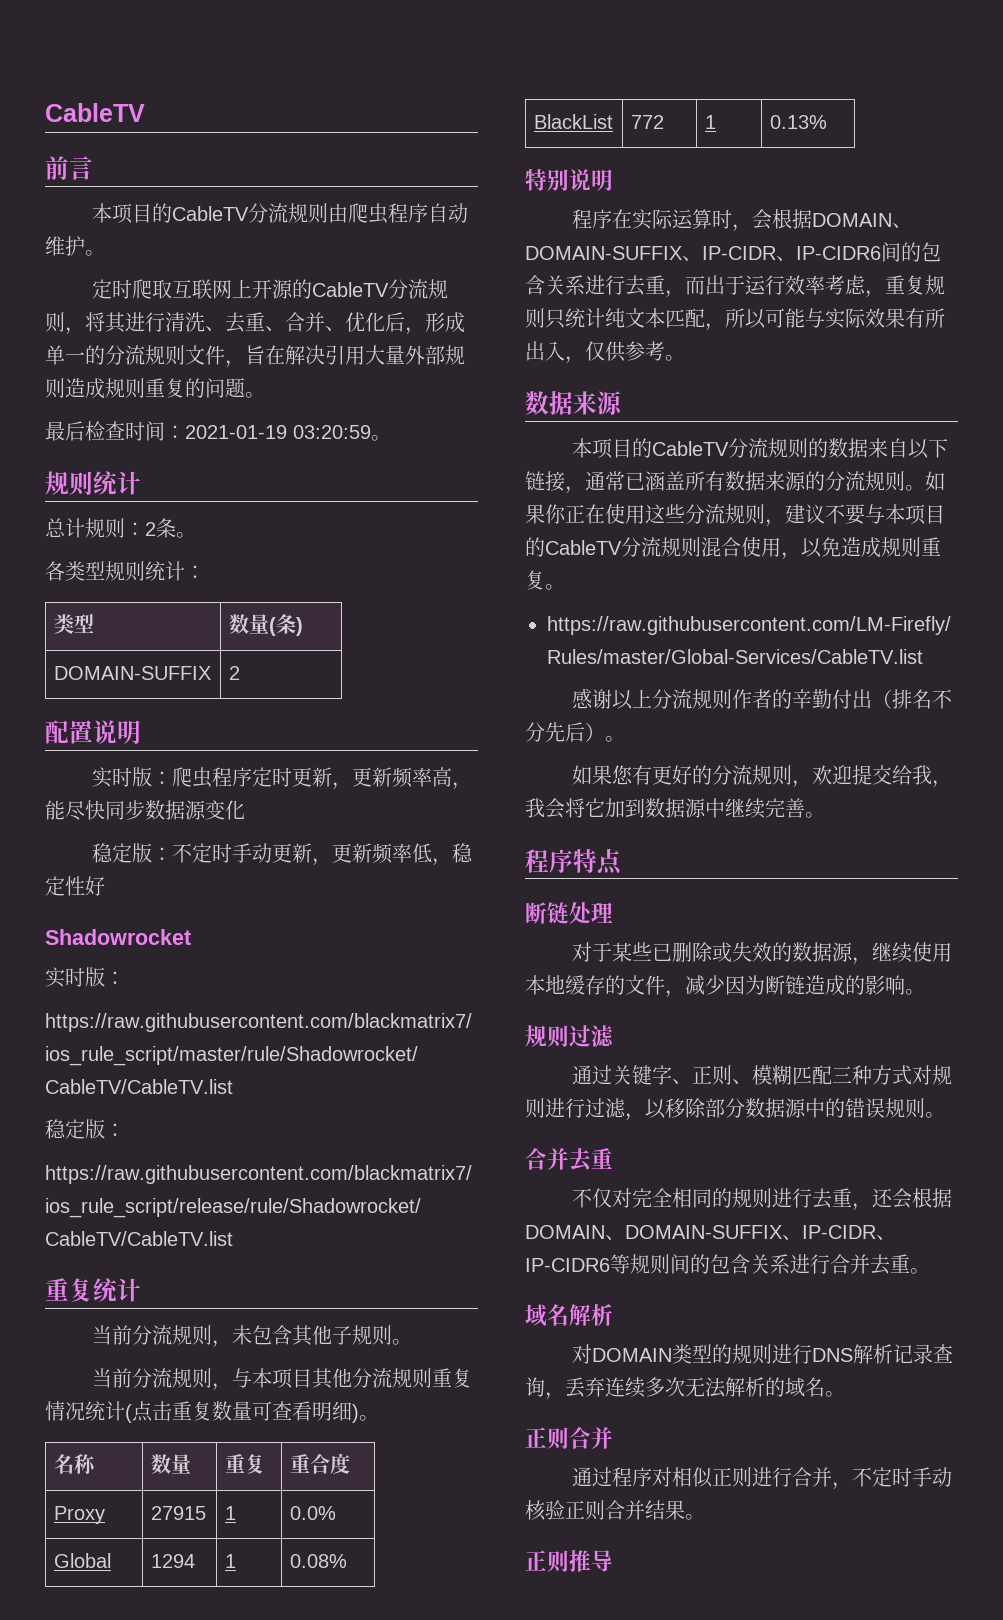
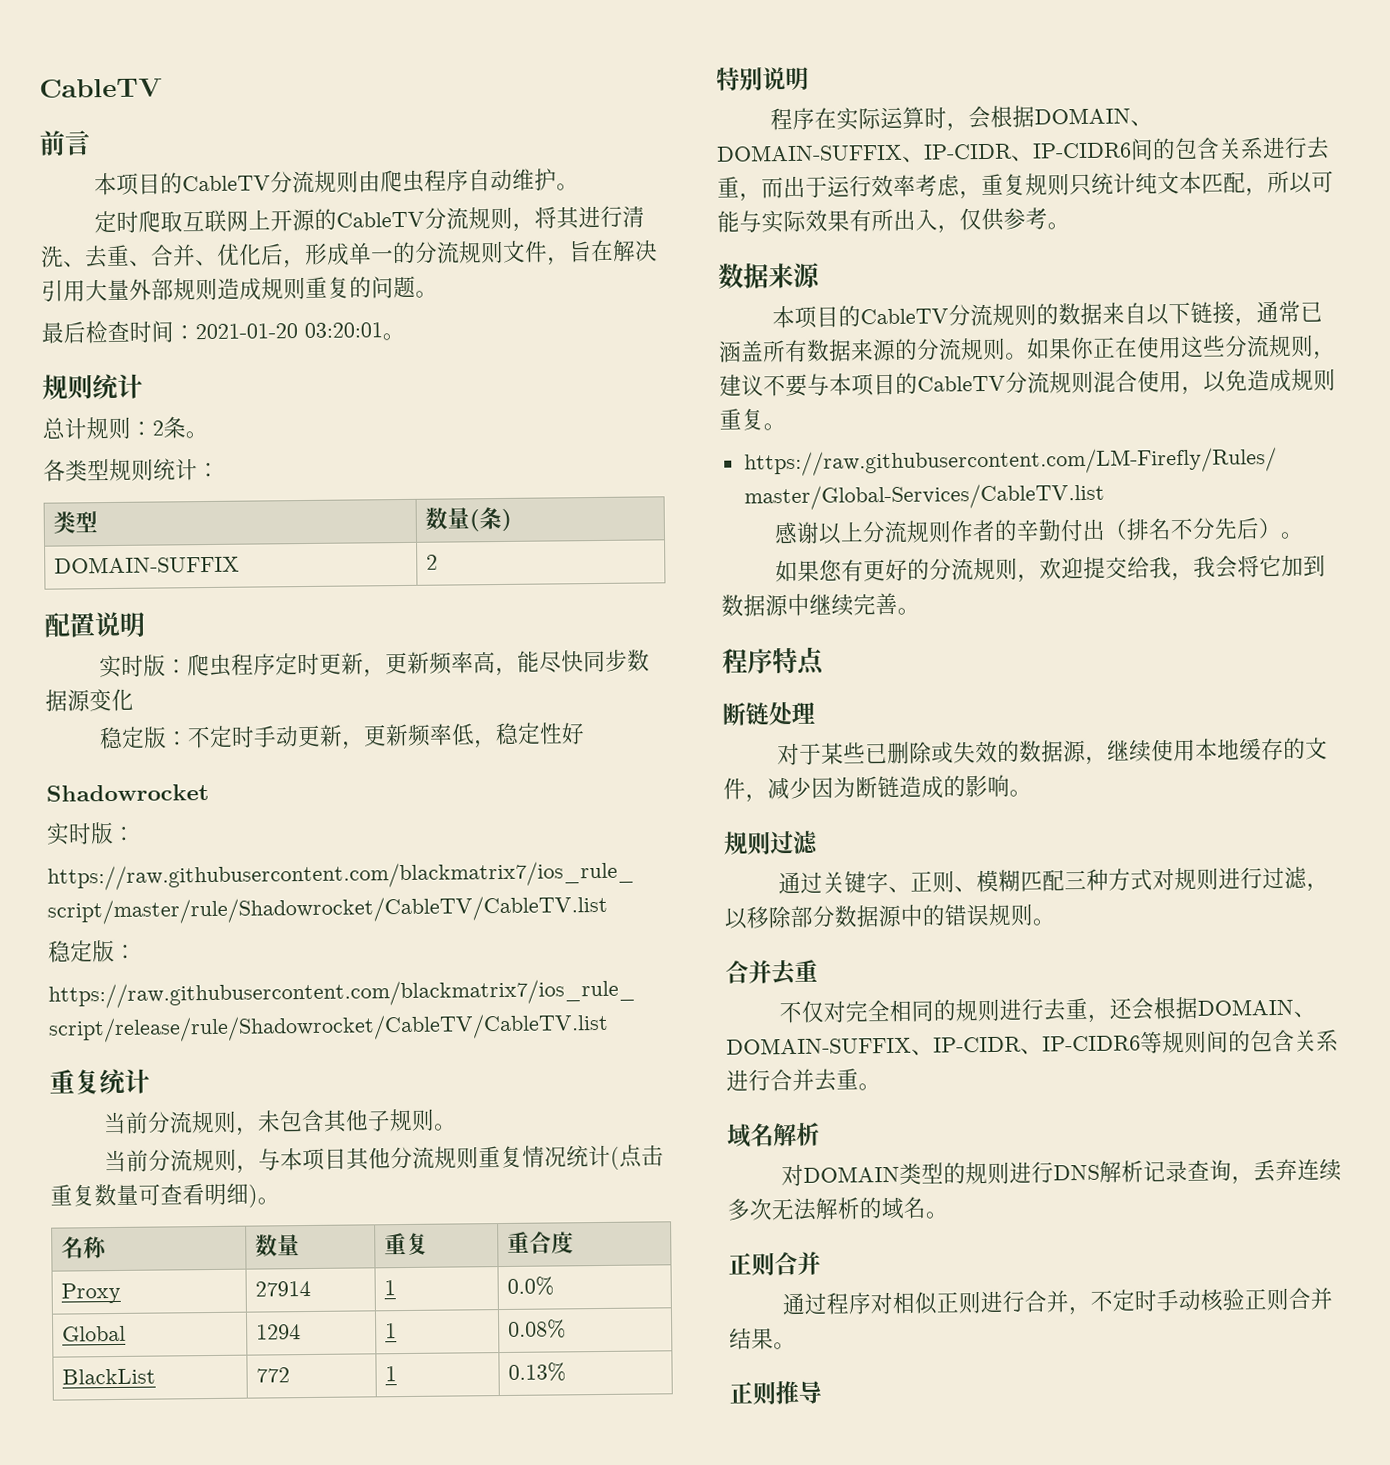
[185,425,371,439] 2021-01-19 03:20:59 -> [195,322,383,340] 2021-01-20 03:20:01
[150,1506,206,1520] 27915 -> [254,1280,311,1297] 27914

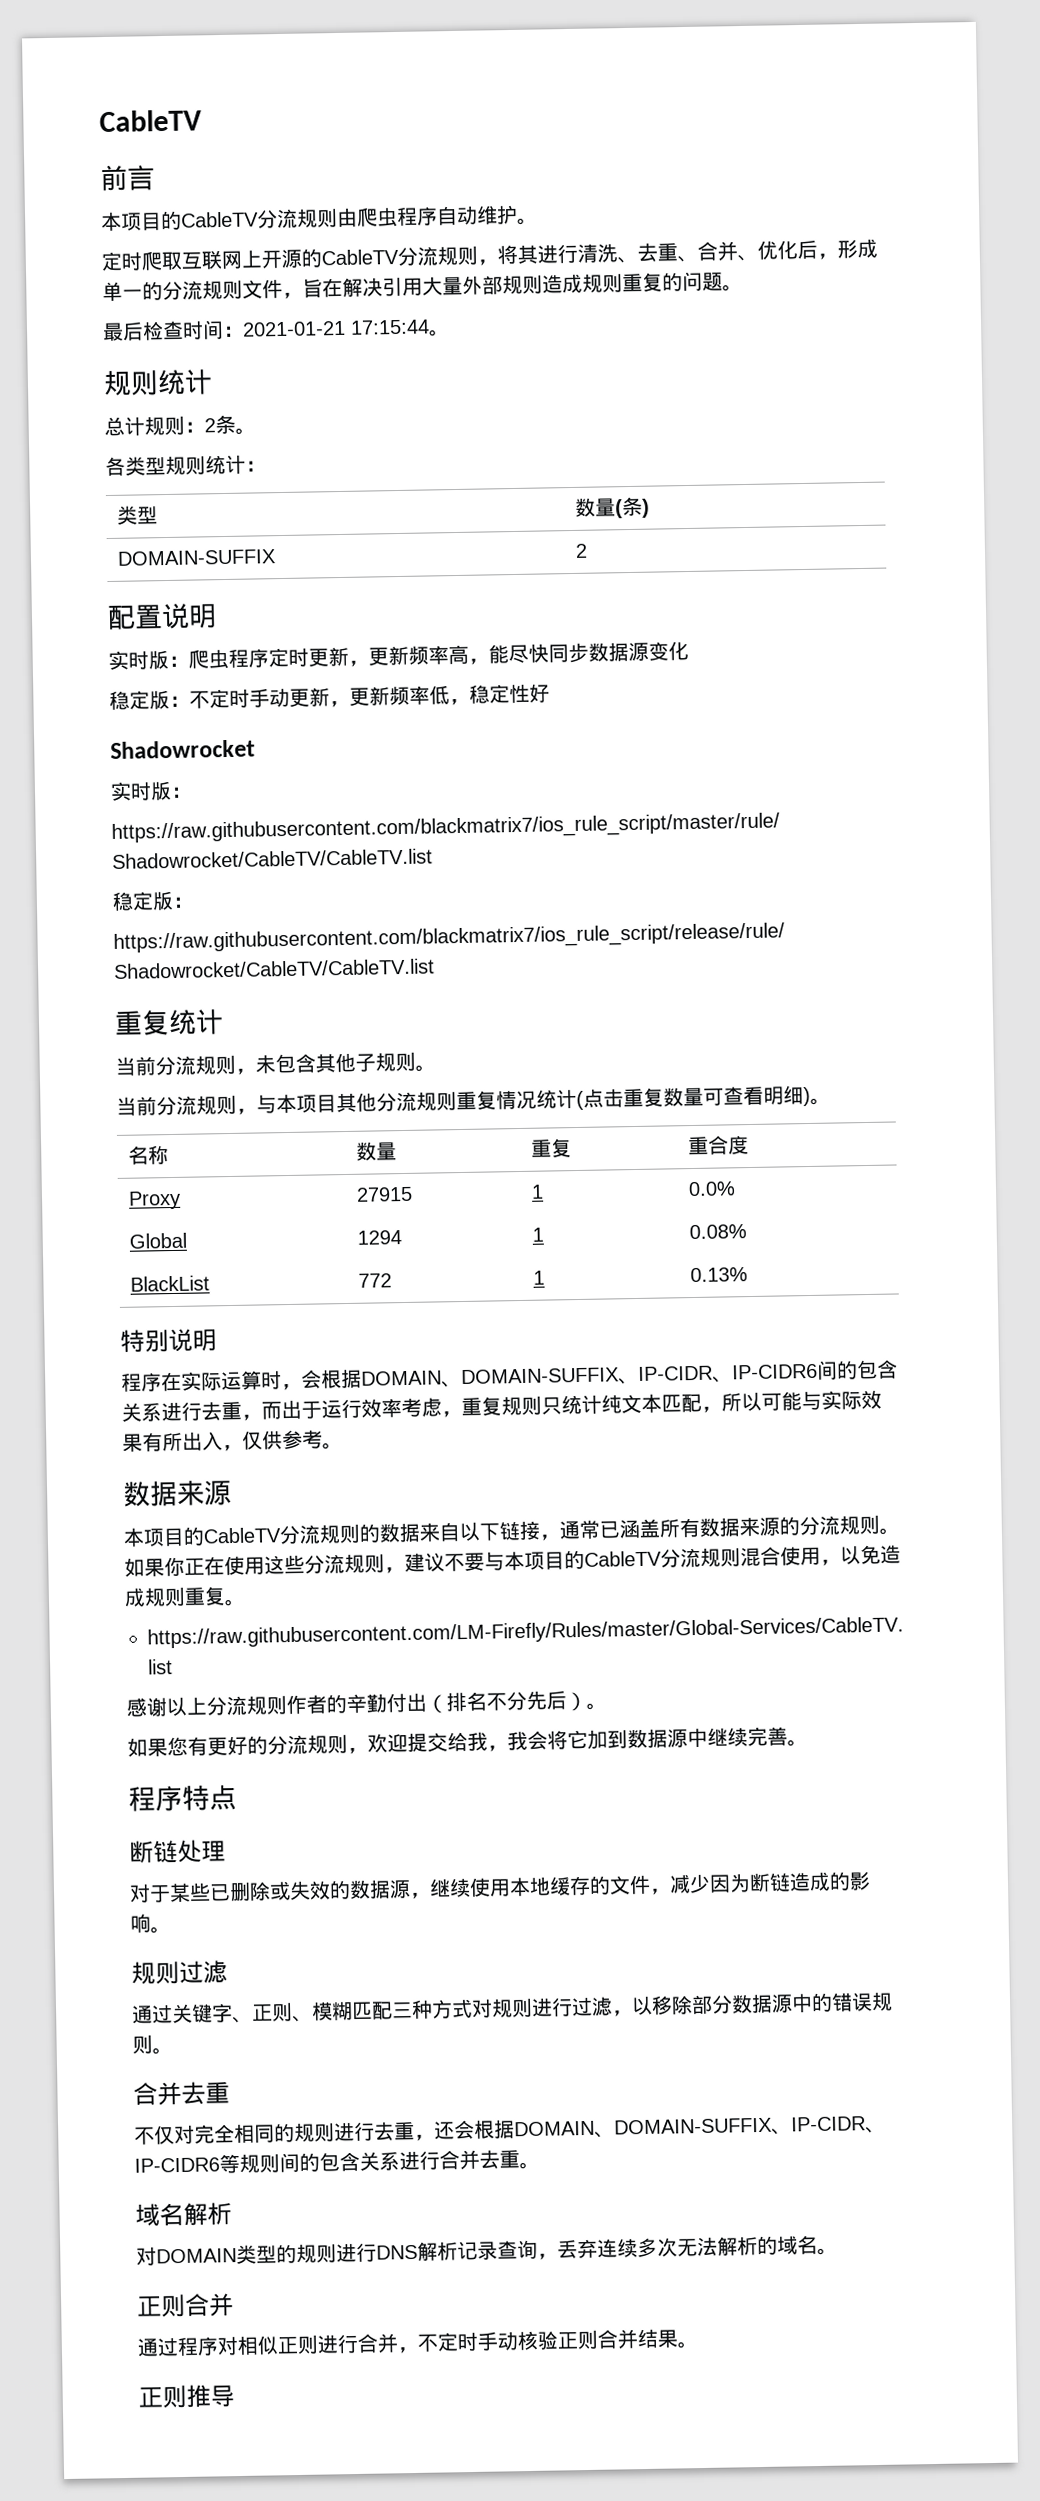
[195,322,383,340] 2021-01-20 03:20:01 -> [242,319,430,337] 2021-01-21 17:15:44
[254,1280,311,1297] 27914 -> [356,1186,414,1202] 27915

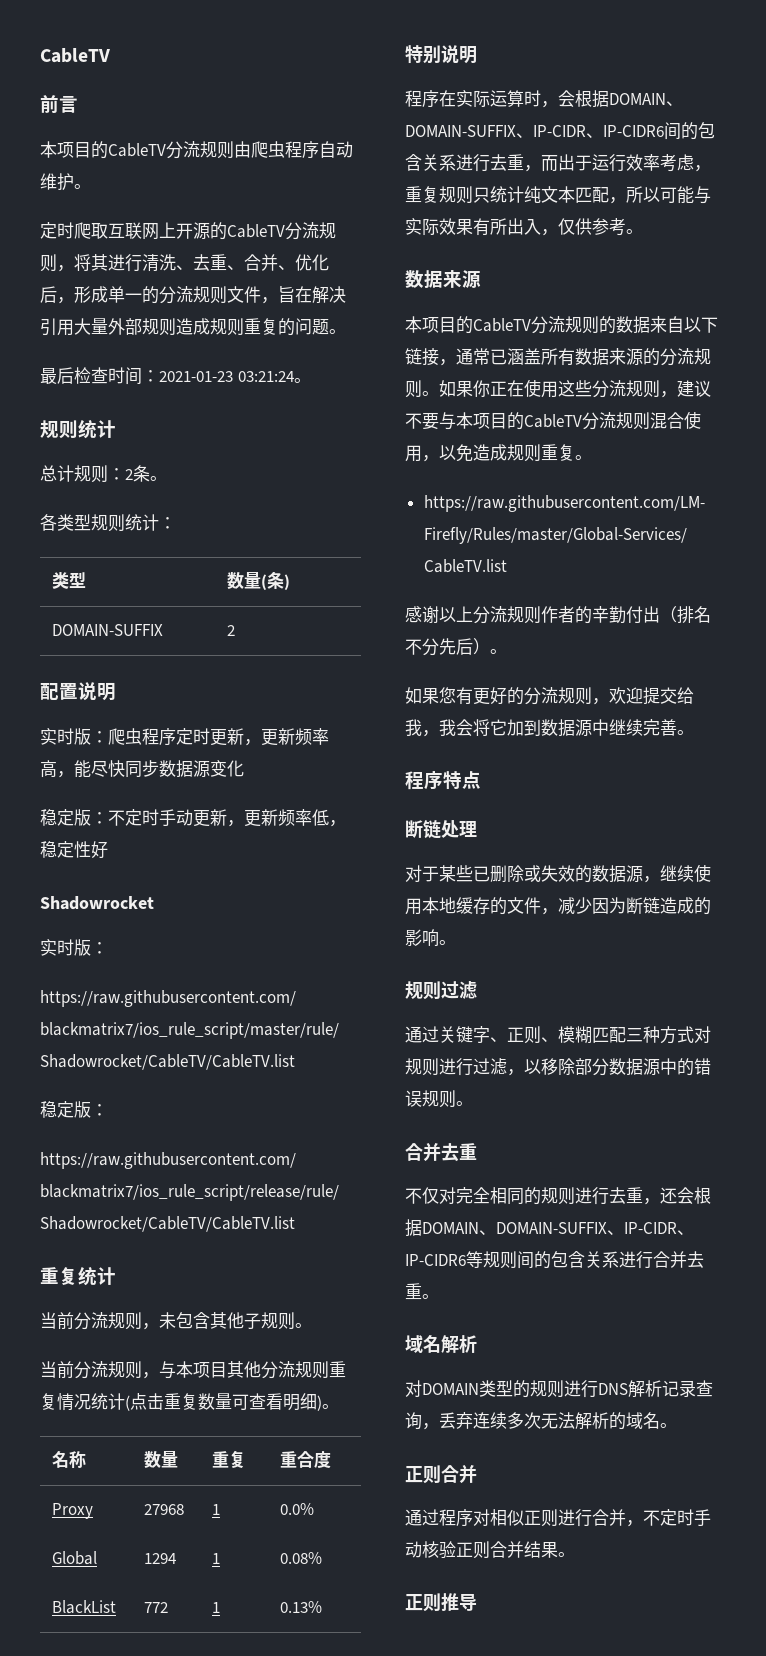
[242,319,430,337] 2021-01-21 17:15:44 -> [159,371,294,382] 2021-01-23 03:21:24
[356,1186,414,1202] 27915 -> [144,1504,185,1515] 27968

